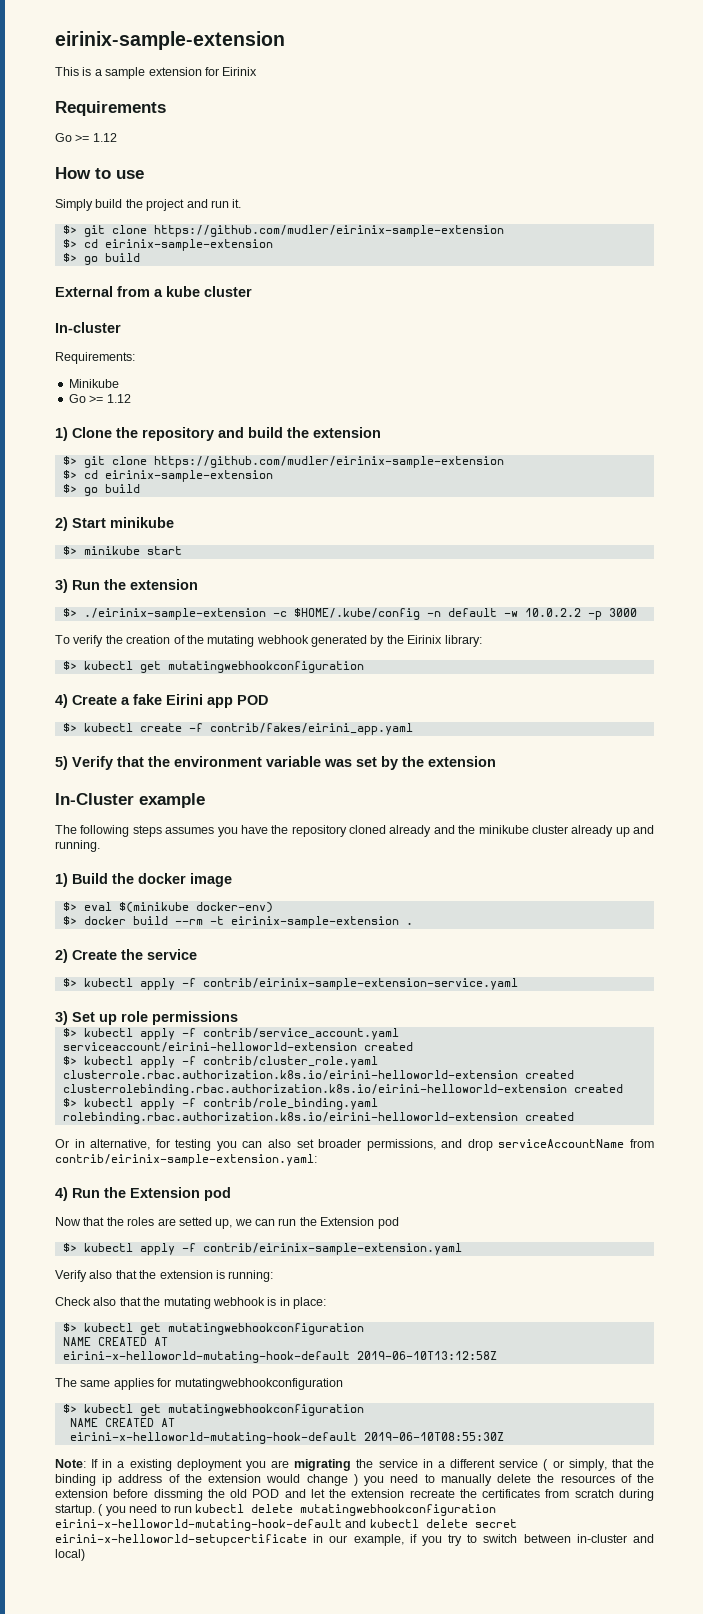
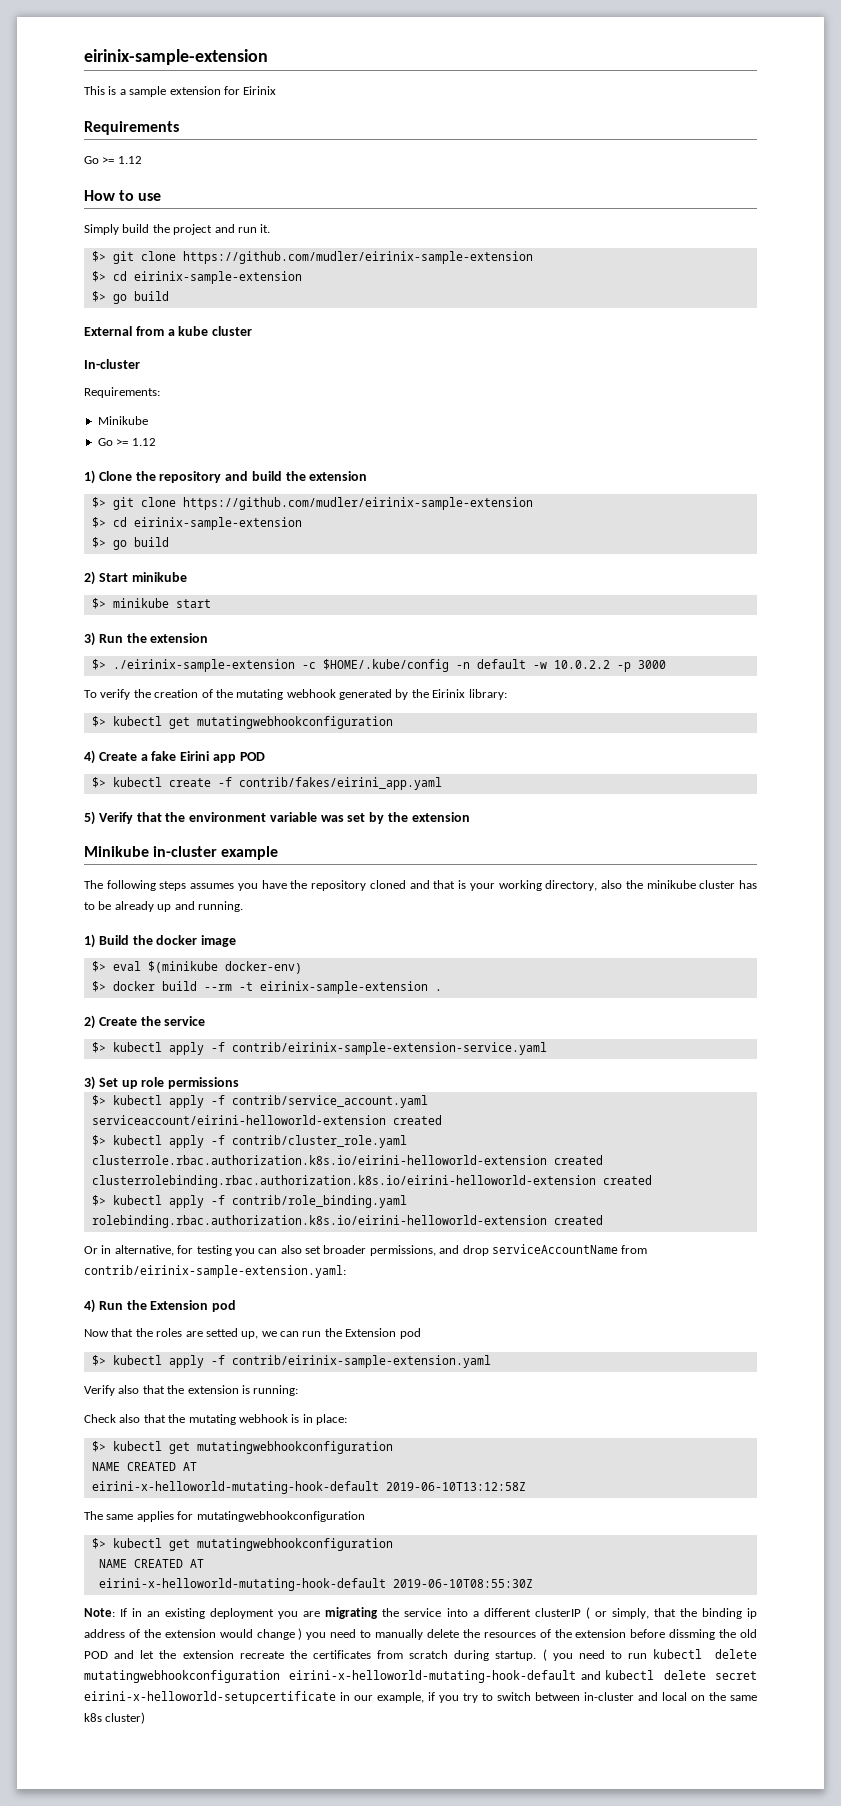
[55,793,134,805] In-Cluster -> [84,846,218,857] Minikube in-cluster
[389,825,568,837] already and the minikube cluster -> [409,880,757,891] [84,901,112,910] and that is your working directory, also the minikube cluster has to be
[117,1461,125,1468] a -> [147,1611,161,1617] an
[422,1459,433,1468] in -> [446,1608,468,1617] into
[499,1459,539,1468] service -> [534,1608,581,1617] clusterIP
[55,1549,85,1561] local) -> [662,1692,757,1701] [84,1712,146,1724] local on the same k8s cluster)

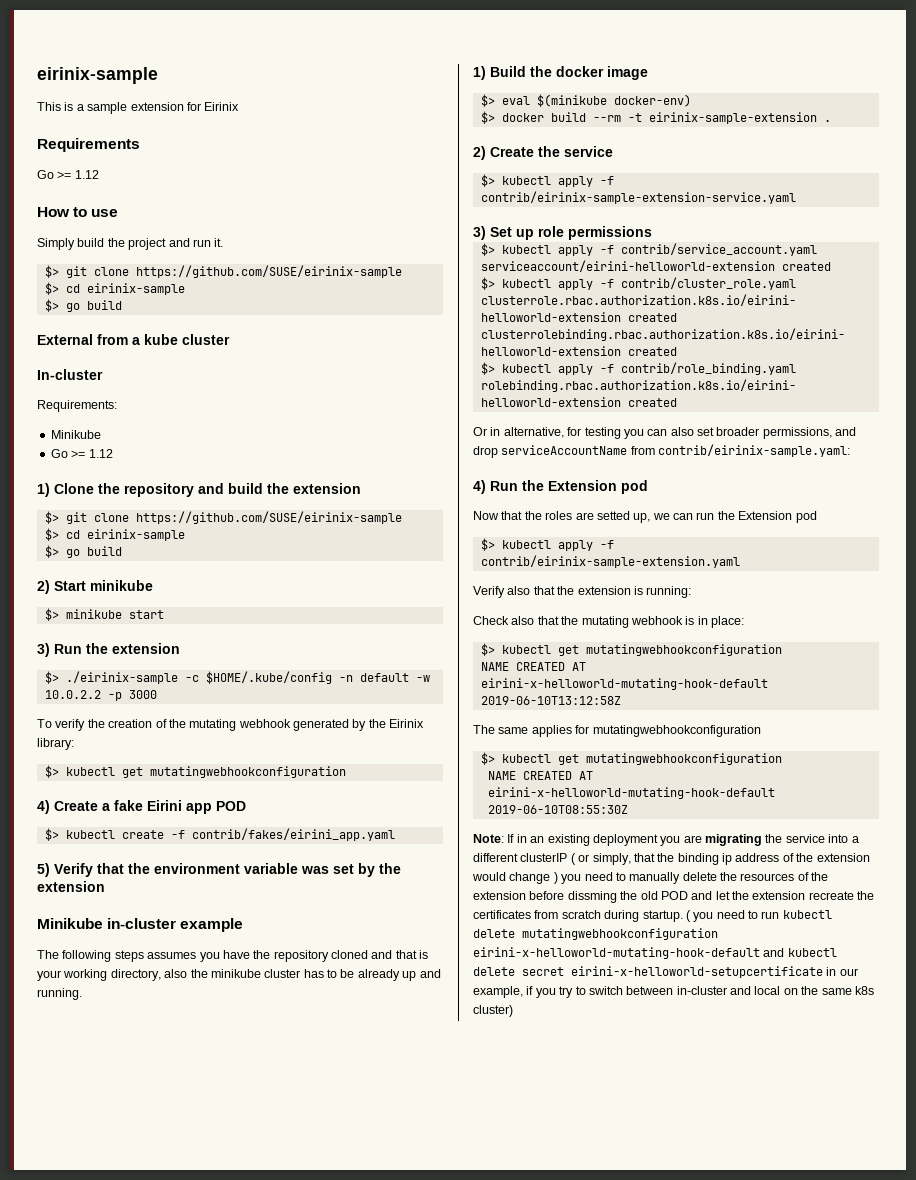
[84,49,268,65] eirinix-sample-extension -> [37,67,158,84] eirinix-sample
[182,251,533,264] [91,271,302,284] https://github.com/mudler/eirinix-sample-extension // $> cd eirinix-sample-extension -> [135,265,402,278] [44,282,185,295] https://github.com/SUSE/eirinix-sample // $> cd eirinix-sample
[182,497,533,510] [91,517,302,530] https://github.com/mudler/eirinix-sample-extension // $> cd eirinix-sample-extension -> [135,511,402,524] [44,528,185,541] https://github.com/SUSE/eirinix-sample // $> cd eirinix-sample
[112,659,295,672] ./eirinix-sample-extension -> [65,671,178,684] ./eirinix-sample
[84,1265,346,1278] contrib/eirinix-sample-extension.yaml: -> [658,444,851,457] contrib/eirinix-sample.yaml:

